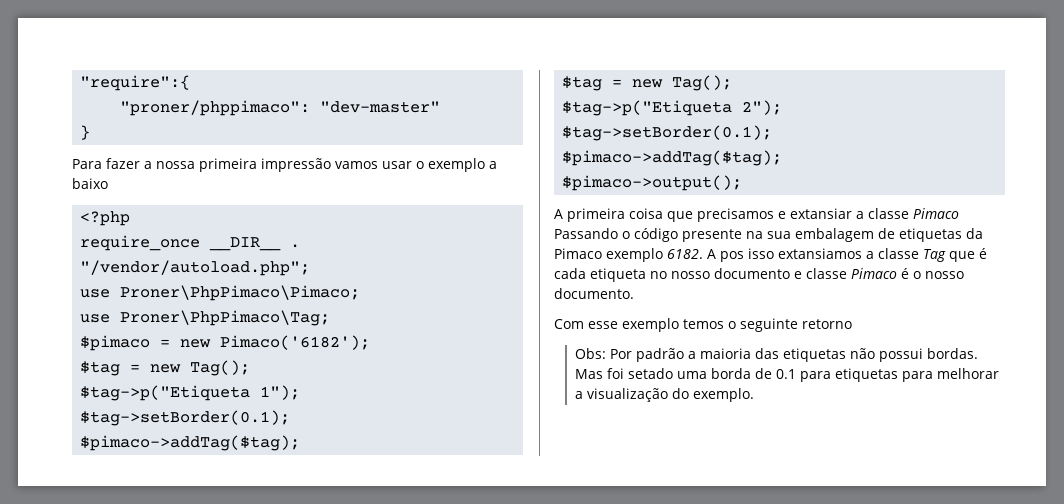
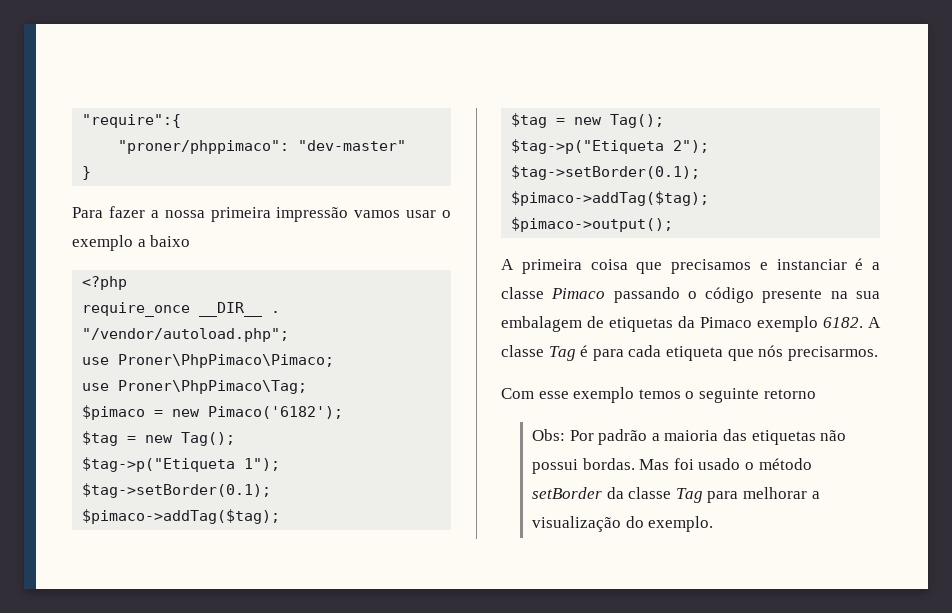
[790,208,852,219] extansiar -> [776,258,864,270] instanciar é
[554,228,618,239] Passando -> [613,287,680,303] passando
[720,248,987,262] [554,268,964,282] [554,288,634,299] pos isso extansiamos a classe Tag que é cada etiqueta no nosso documento e classe Pimaco é o nosso documento. -> [501,345,878,361] classe Tag é para cada etiqueta que nós precisarmos.
[627,368,898,382] setado uma borda de 0.1 para etiquetas -> [698,458,812,470] [531,487,703,503] usado o método setBorder da classe Tag

